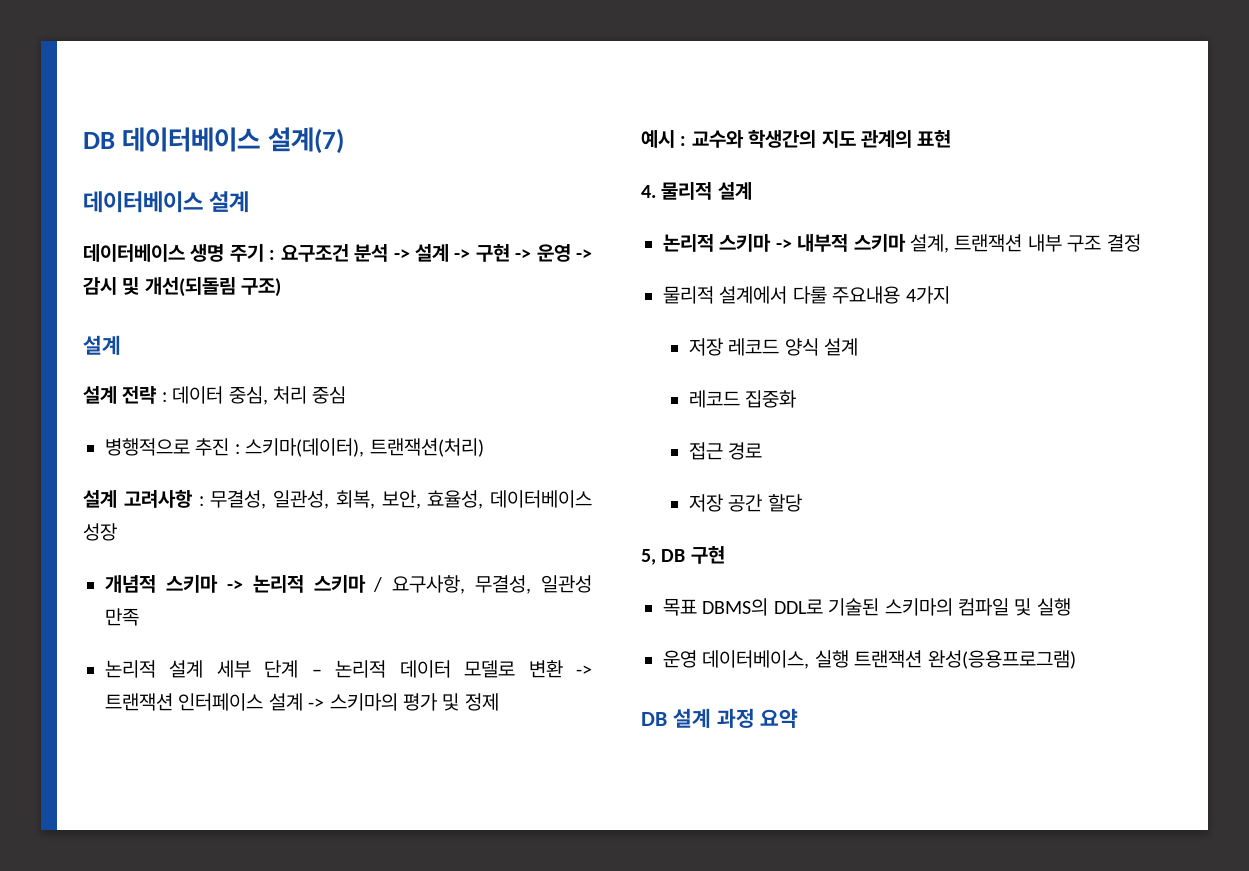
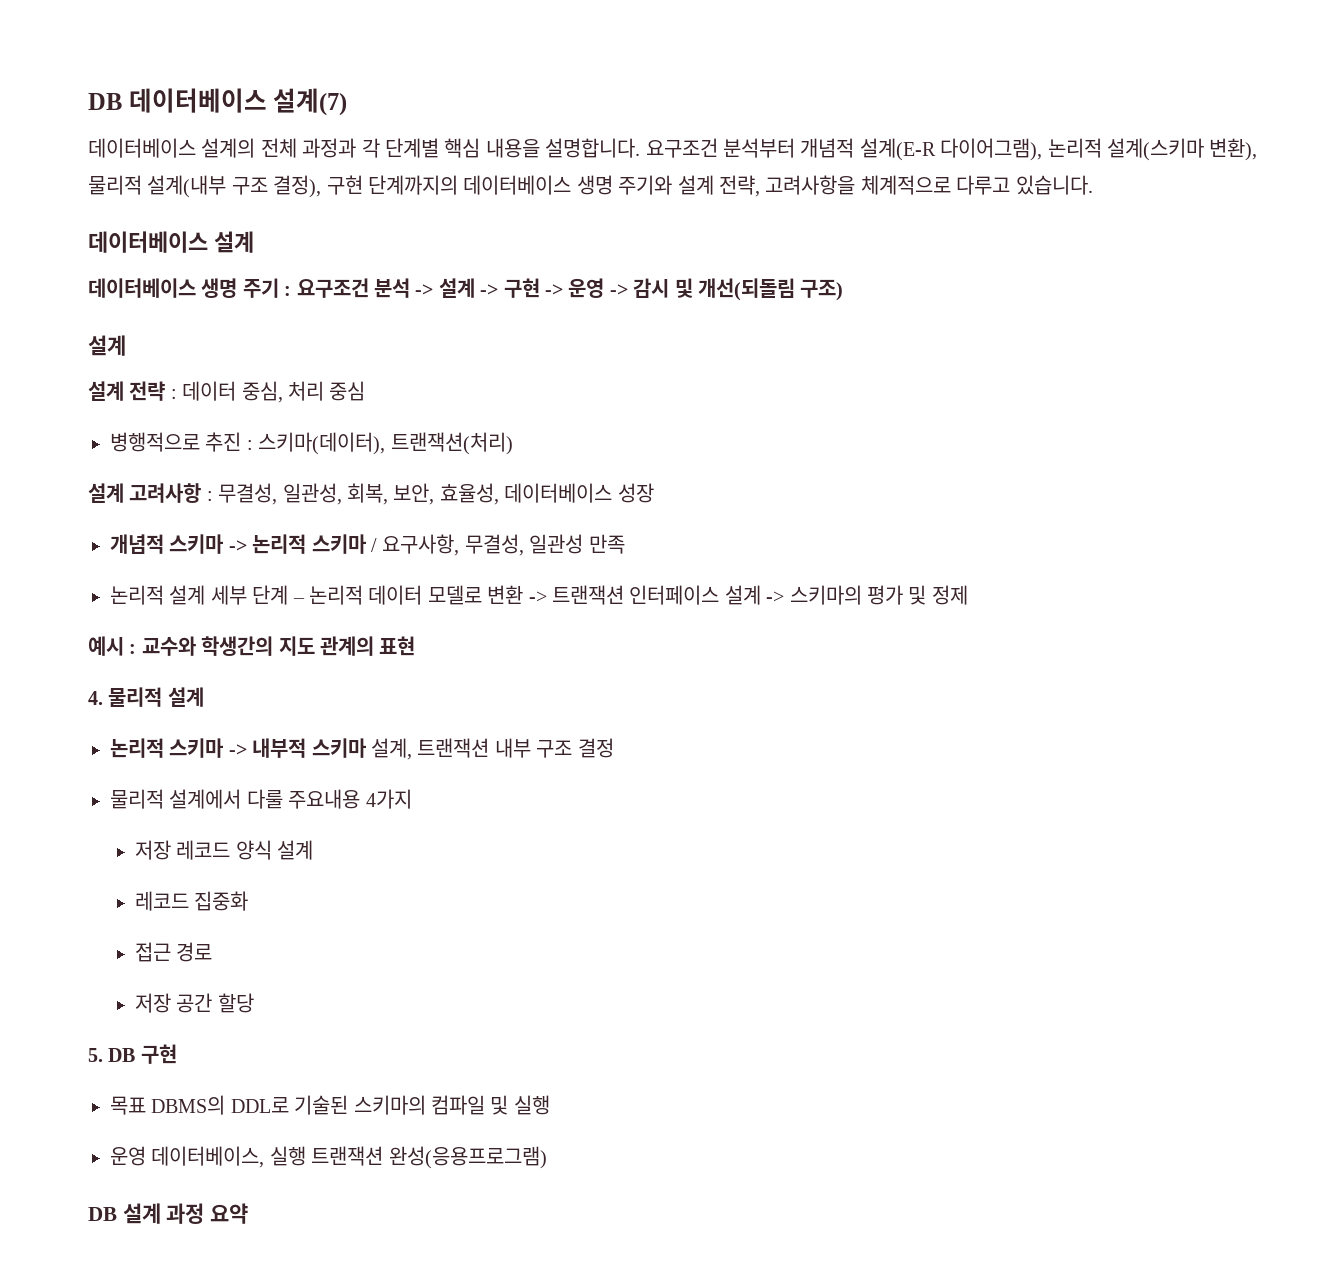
(344, 140) none -> [88,138,1258,161] [88,175,1093,198] // 데이터베이스 설계의 전체 과정과 각 단계별 핵심 내용을 설명합니다. 요구조건 분석부터 개념적 설계(E-R 다이어그램), 논리적 설계(스키마 변환), 물리적 설계(내부 구조 결정), 구현 단계까지의 데이터베이스 생명 주기와 설계 전략, 고려사항을 체계적으로 다루고 있습니다.
[641,549,656,565] 5, -> [88,1048,103,1062] 5.

